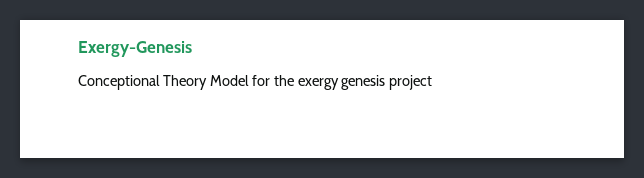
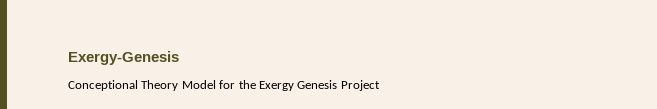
[297,75,433,90] exergy genesis project -> [258,80,380,91] Exergy Genesis Project

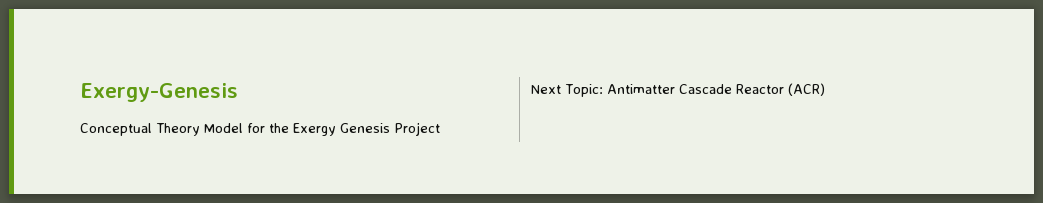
[68,80,138,91] Conceptional -> [80,123,152,136] Conceptual
(380, 85) none -> [531,83,825,97] // Next Topic: Antimatter Cascade Reactor (ACR)

